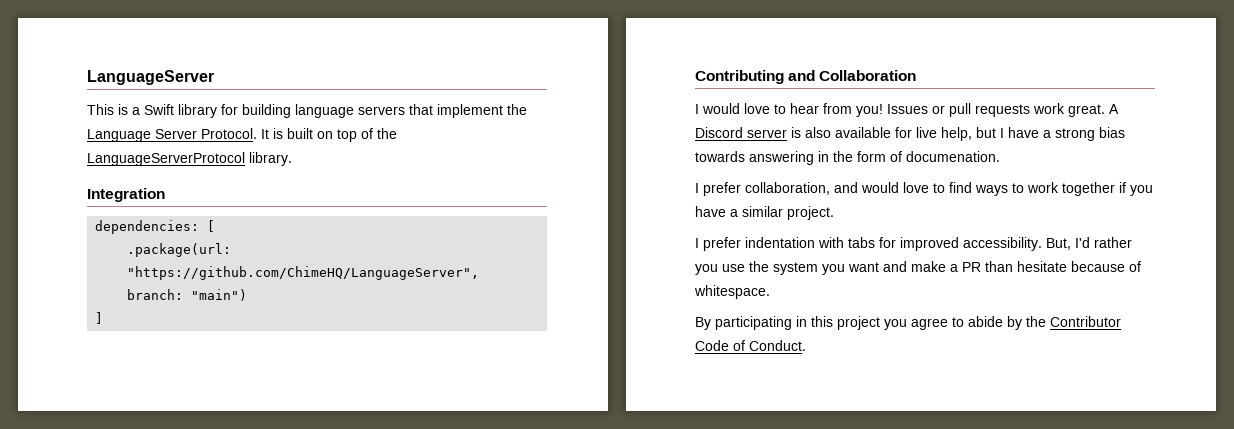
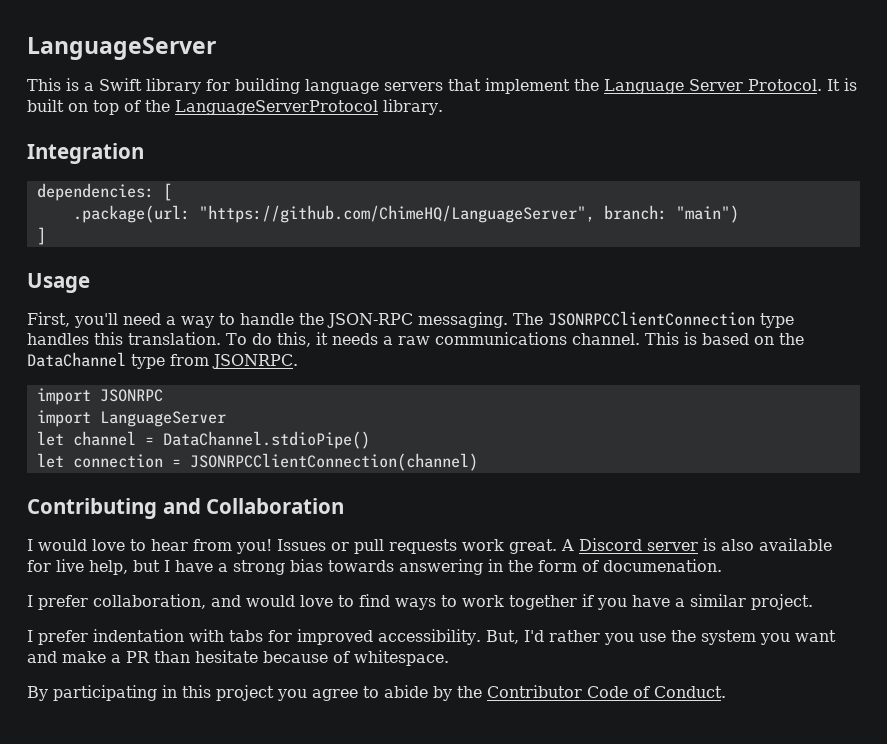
(104, 318) none -> [27,273,90,293] [27,311,794,328] [27,332,804,347] [27,352,298,369] [36,388,163,405] [36,410,226,427] [36,431,370,449] [36,453,478,471] // Usage // First, you'll need a way to handle the JSON-RPC messaging. The JSONRPCClientConnection type handles this translation. To do this, it needs a raw communications channel. This is based on the DataChannel type from JSONRPC. // import JSONRPC // import LanguageServer // let channel = DataChannel.stdioPipe() // let connection = JSONRPCClientConnection(channel)

